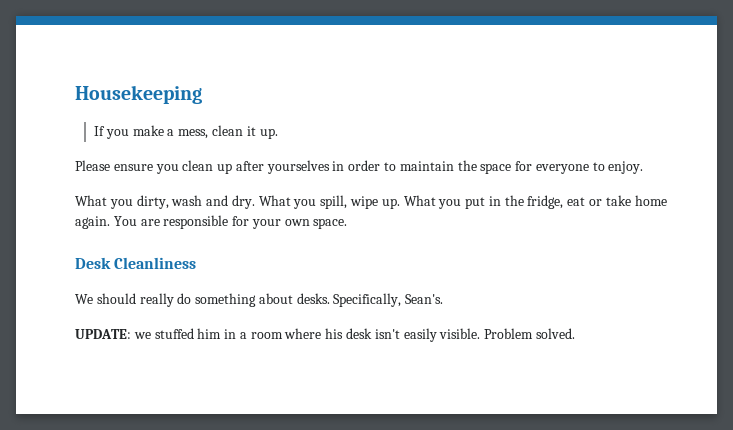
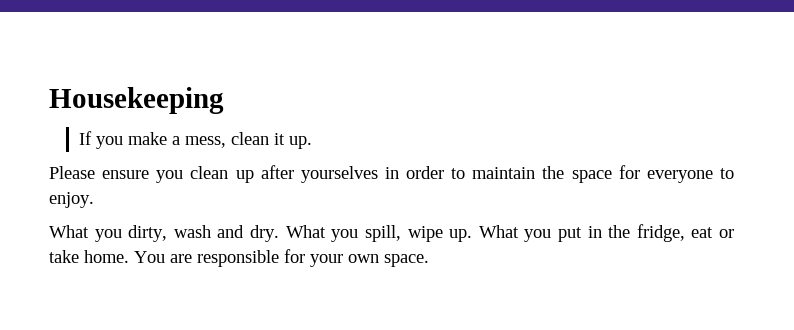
[634,195,667,206] [75,216,110,229] home again. -> [84,250,129,263] home.
[75,257,197,269] [75,293,444,307] [75,328,575,342] // Desk Cleanliness // We should really do something about desks. Specifically, Sean's. // UPDATE: we stuffed him in a room where his desk isn't easily visible. Problem solved. -> (429, 260) none

